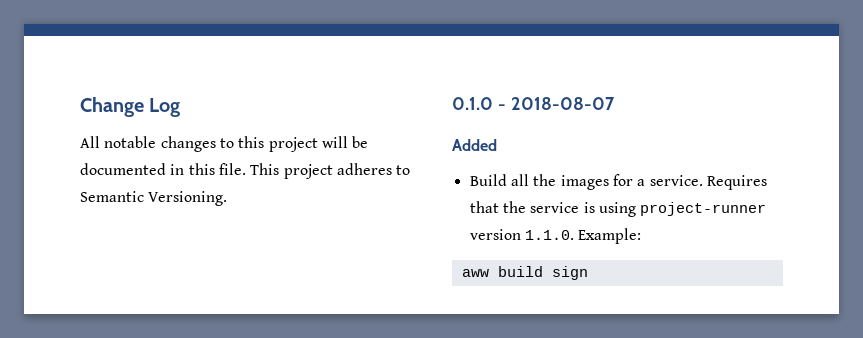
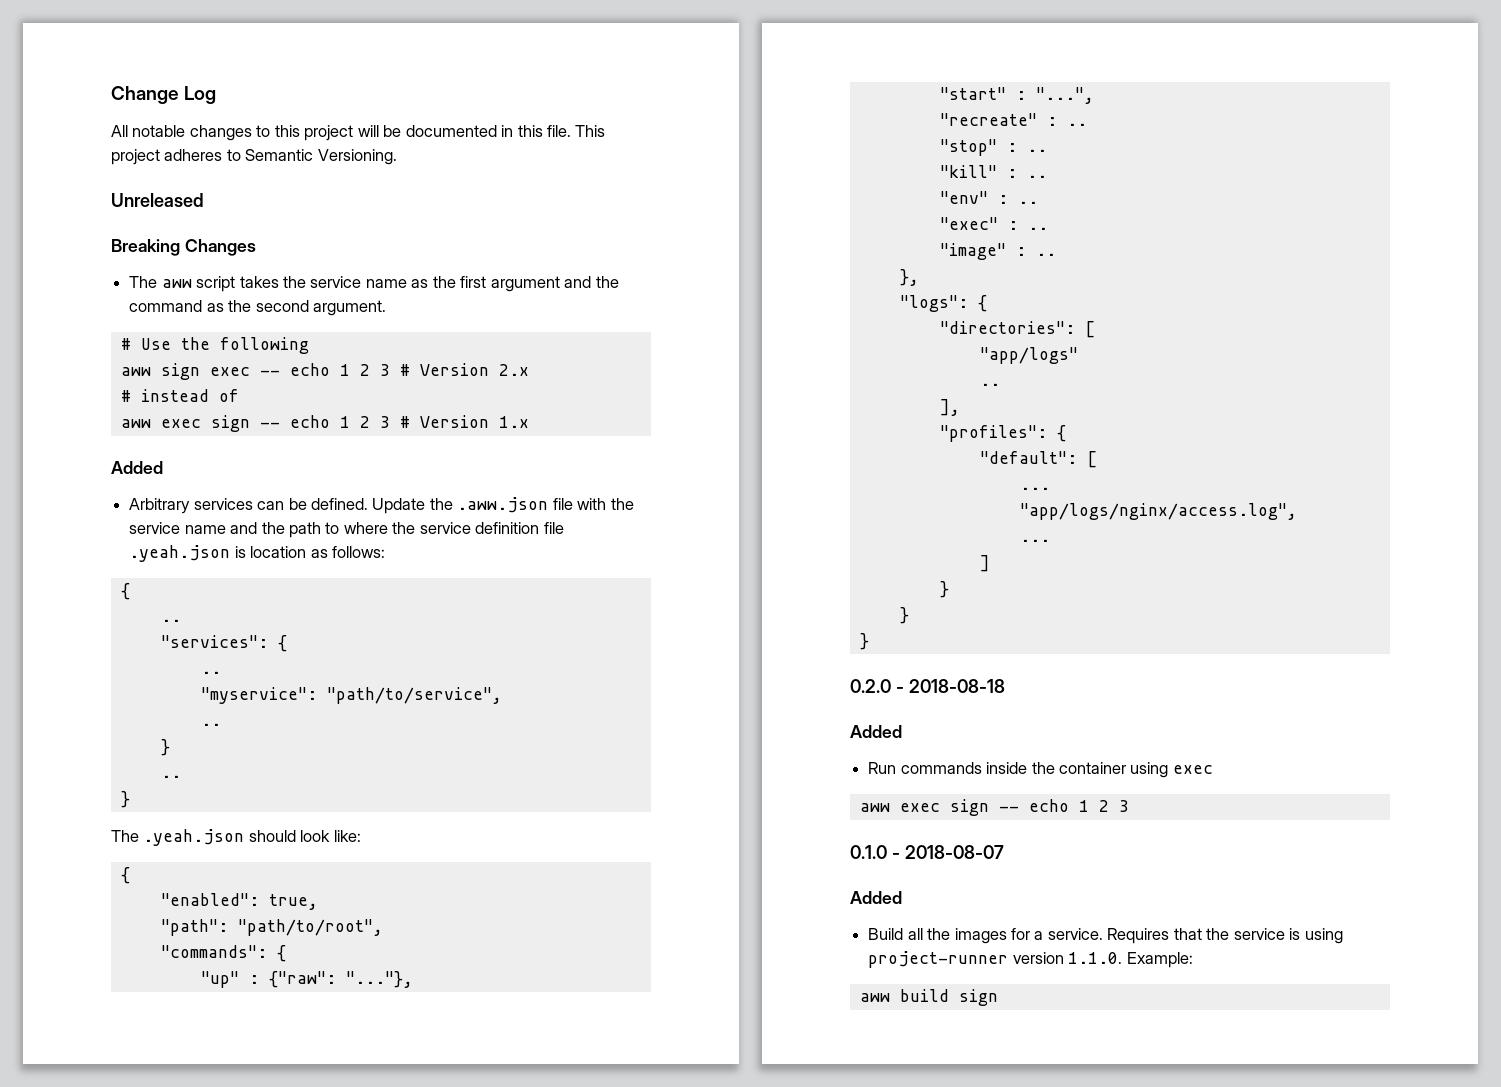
(228, 198) none -> [111,193,204,207] [111,239,256,256] [129,276,619,292] [129,300,386,316] [120,337,309,354] [120,363,529,380] [120,389,239,402] [120,415,529,432] [111,461,163,474] [129,497,634,514] [129,522,564,538] [129,545,385,562] [120,583,130,600] [160,619,181,622] [160,635,287,652] [200,671,221,674] [200,687,502,704] [200,723,221,726] [160,739,170,756] [160,775,181,778] [120,791,130,808] [111,829,361,846] [120,867,130,884] [160,893,318,910] [160,919,383,936] [160,945,286,962] [200,971,413,988] [939,87,1094,104] [939,113,1087,126] [939,139,1047,156] [939,165,1047,178] [939,191,1038,204] [939,217,1048,230] [939,243,1056,260] [899,269,919,286] [899,295,987,312] [939,321,1095,338] [979,347,1078,364] [979,383,1000,386] [939,399,960,416] [939,425,1066,442] [979,451,1097,468] [1019,487,1050,490] [1019,503,1297,520] [1019,539,1050,542] [979,555,990,572] [939,581,949,598] [899,607,909,624] [859,633,869,650] [850,679,1005,693] [850,725,902,738] [868,762,1213,778] [859,799,1129,816] // Unreleased // Breaking Changes // The aww script takes the service name as the first argument and the command as the second argument. // # Use the following // aww sign exec -- echo 1 2 3 # Version 2.x // # instead of // aww exec sign -- echo 1 2 3 # Version 1.x // Added // Arbitrary services can be defined. Update the .aww.json file with the service name and the path to where the service definition file .yeah.json is location as follows: // { // .. // "services": { // .. // "myservice": "path/to/service", // .. // } // .. // } // The .yeah.json should look like: // { // "enabled": true, // "path": "path/to/root", // "commands": { // "up" : {"raw": "..."}, // "start" : "...", // "recreate" : .. // "stop" : .. // "kill" : .. // "env" : .. // "exec" : .. // "image" : .. // }, // "logs": { // "directories": [ // "app/logs" // .. // ], // "profiles": { // "default": [ // ... // "app/logs/nginx/access.log", // ... // ] // } // } // } // 0.2.0 - 2018-08-18 // Added // Run commands inside the container using exec // aww exec sign -- echo 1 2 3

